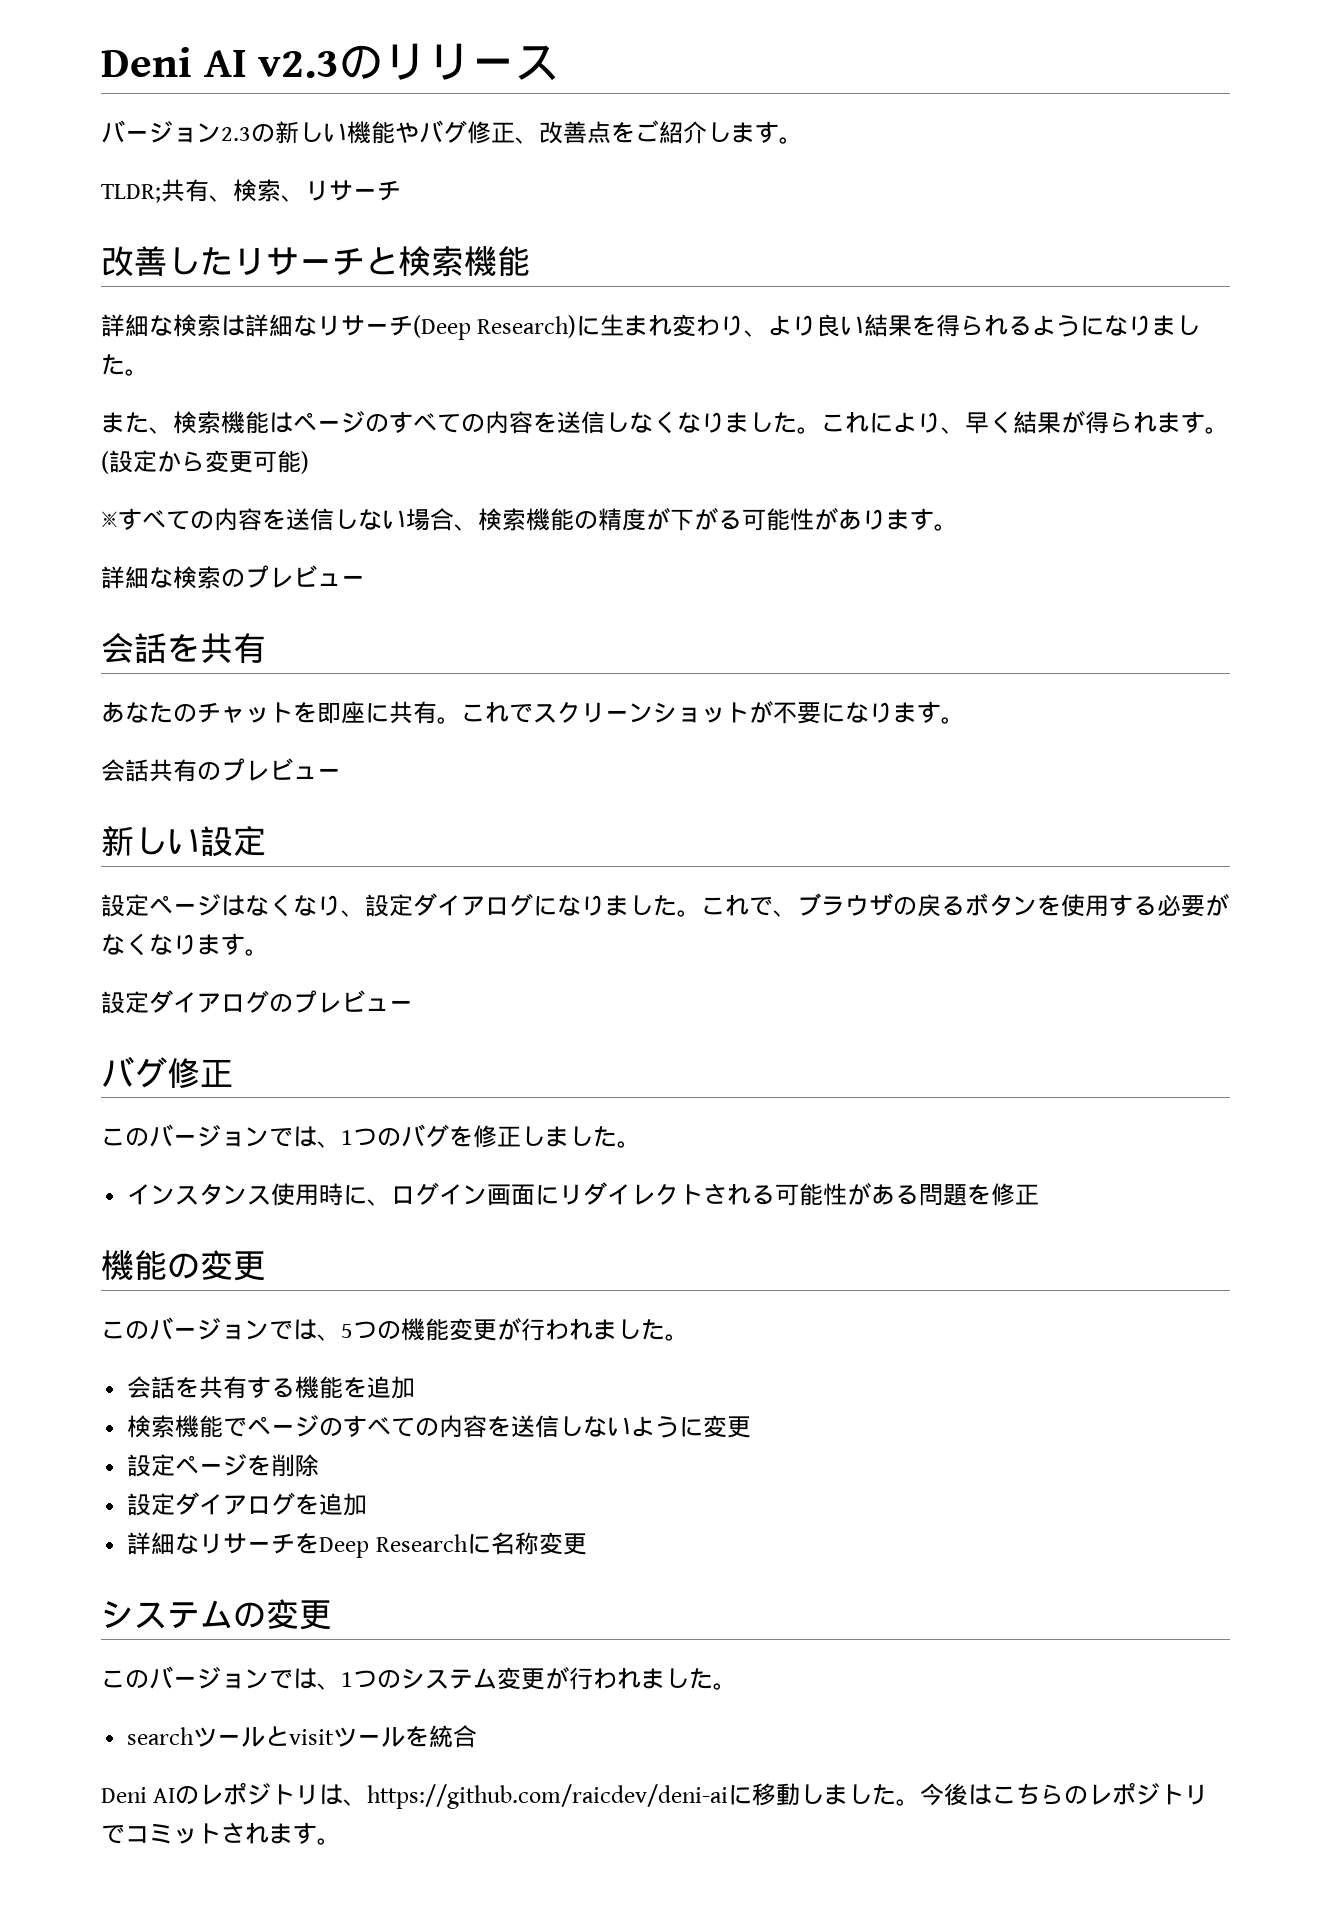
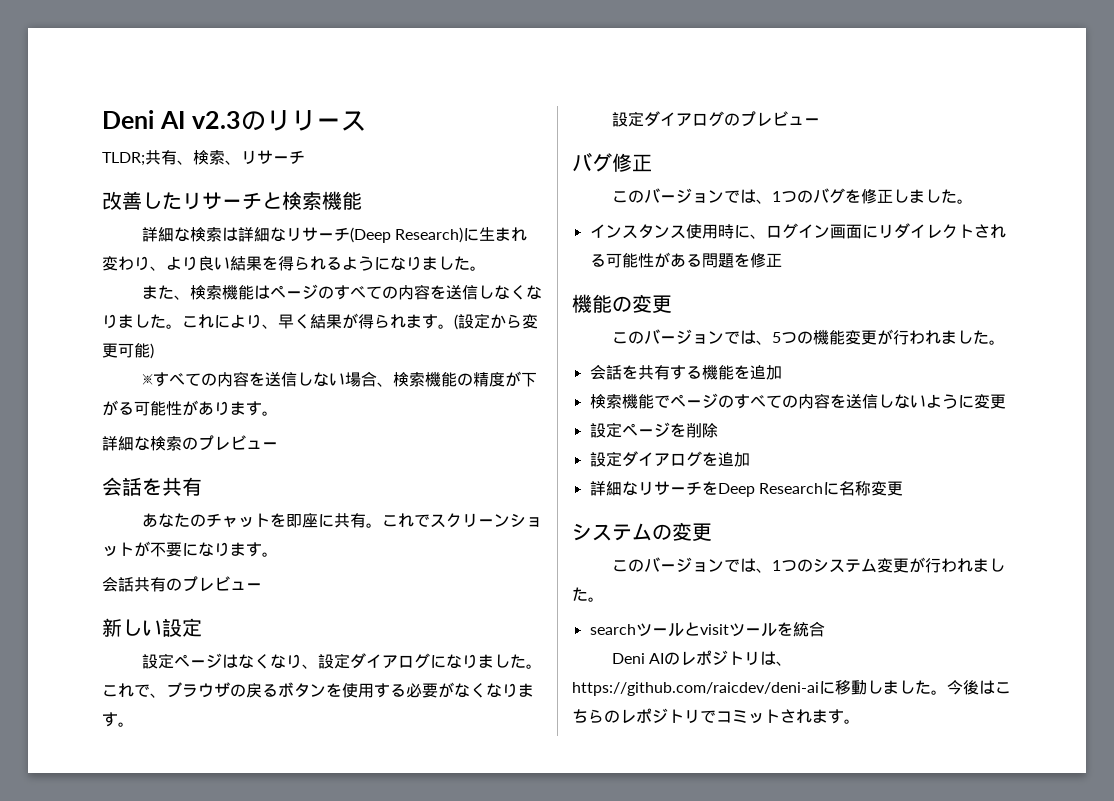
[101,120,803,144] // バージョン2.3の新しい機能やバグ修正、改善点をご紹介します。 -> (366, 121) none

